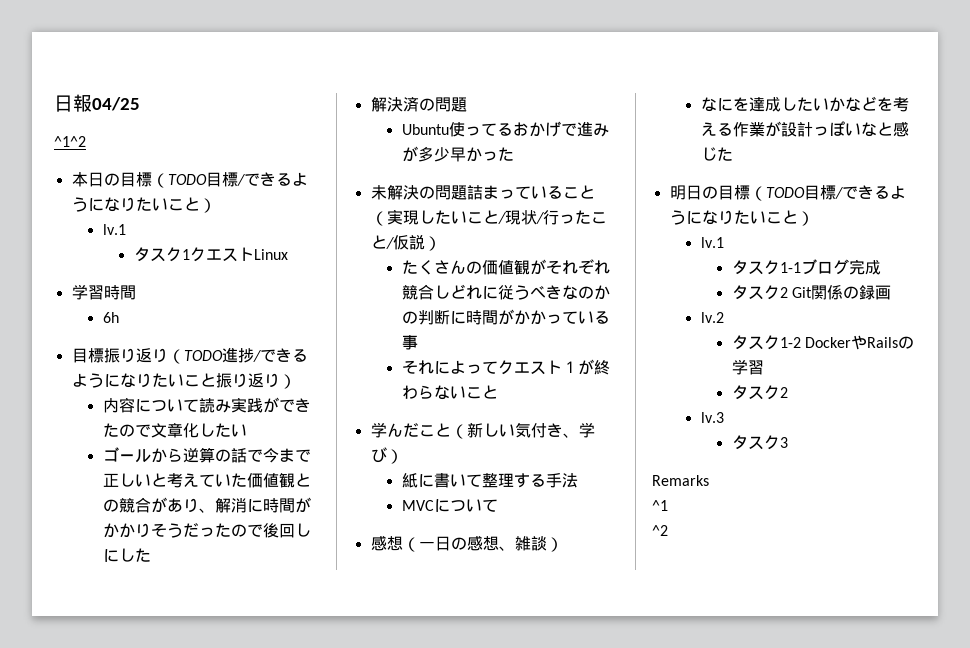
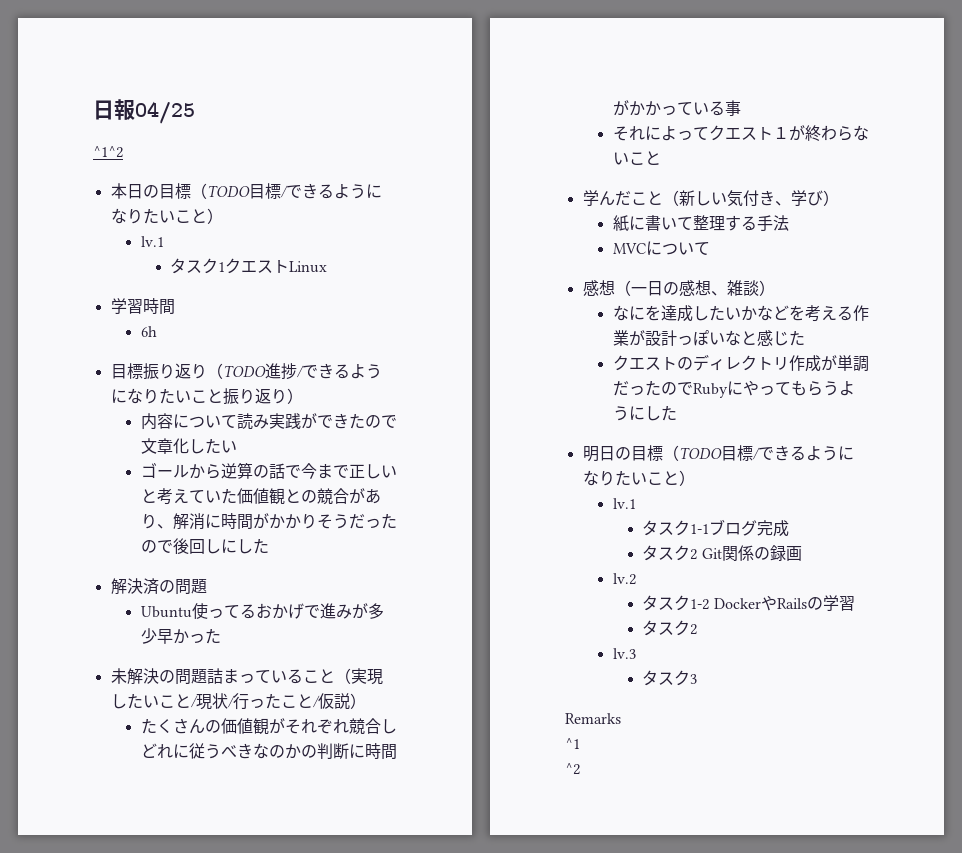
(733, 154) none -> [612,354,869,372] [612,380,855,398] [612,405,677,421] // クエストのディレクトリ作成が単調だったのでRubyにやってもらうようにした

